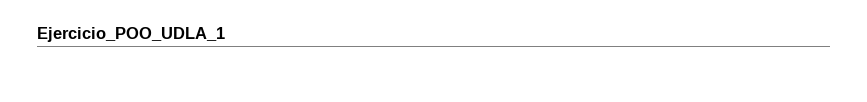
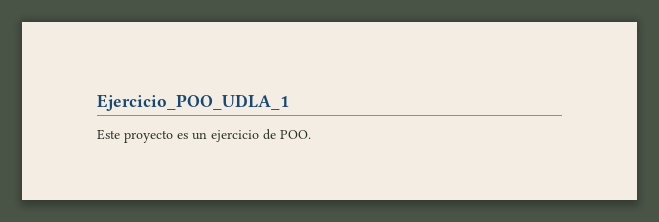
(225, 34) none -> [97,129,311,143] // Este proyecto es un ejercicio de POO.

